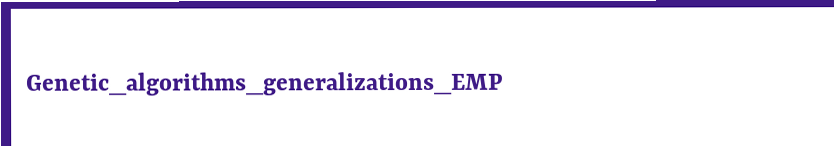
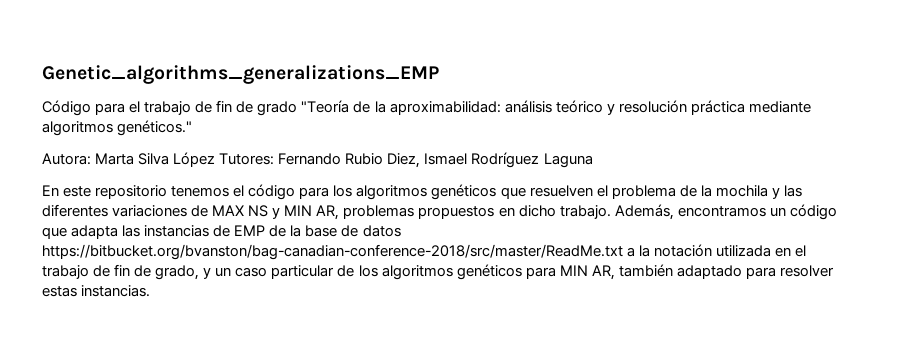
(503, 83) none -> [42,100,811,116] [42,120,193,136] [42,152,593,168] [42,184,802,200] [42,204,837,220] [42,225,401,239] [42,244,807,260] [42,264,834,280] [42,285,151,297] // Código para el trabajo de fin de grado "Teoría de la aproximabilidad: análisis teórico y resolución práctica mediante algoritmos genéticos." // Autora: Marta Silva López Tutores: Fernando Rubio Diez, Ismael Rodríguez Laguna // En este repositorio tenemos el código para los algoritmos genéticos que resuelven el problema de la mochila y las diferentes variaciones de MAX NS y MIN AR, problemas propuestos en dicho trabajo. Además, encontramos un código que adapta las instancias de EMP de la base de datos https://bitbucket.org/bvanston/bag-canadian-conference-2018/src/master/ReadMe.txt a la notación utilizada en el trabajo de fin de grado, y un caso particular de los algoritmos genéticos para MIN AR, también adaptado para resolver estas instancias.

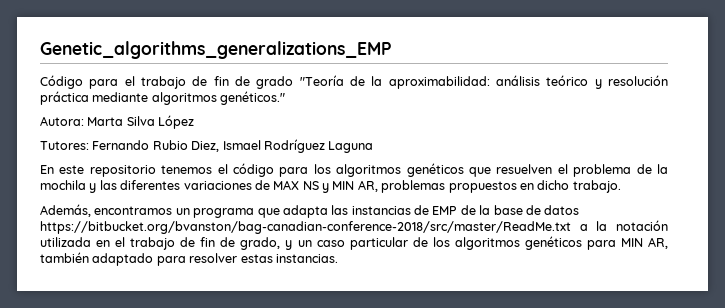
(216, 159) none -> (195, 122) //
(611, 212) none -> (621, 186) //
[789,204,837,220] código -> [193,208,255,218] programa

